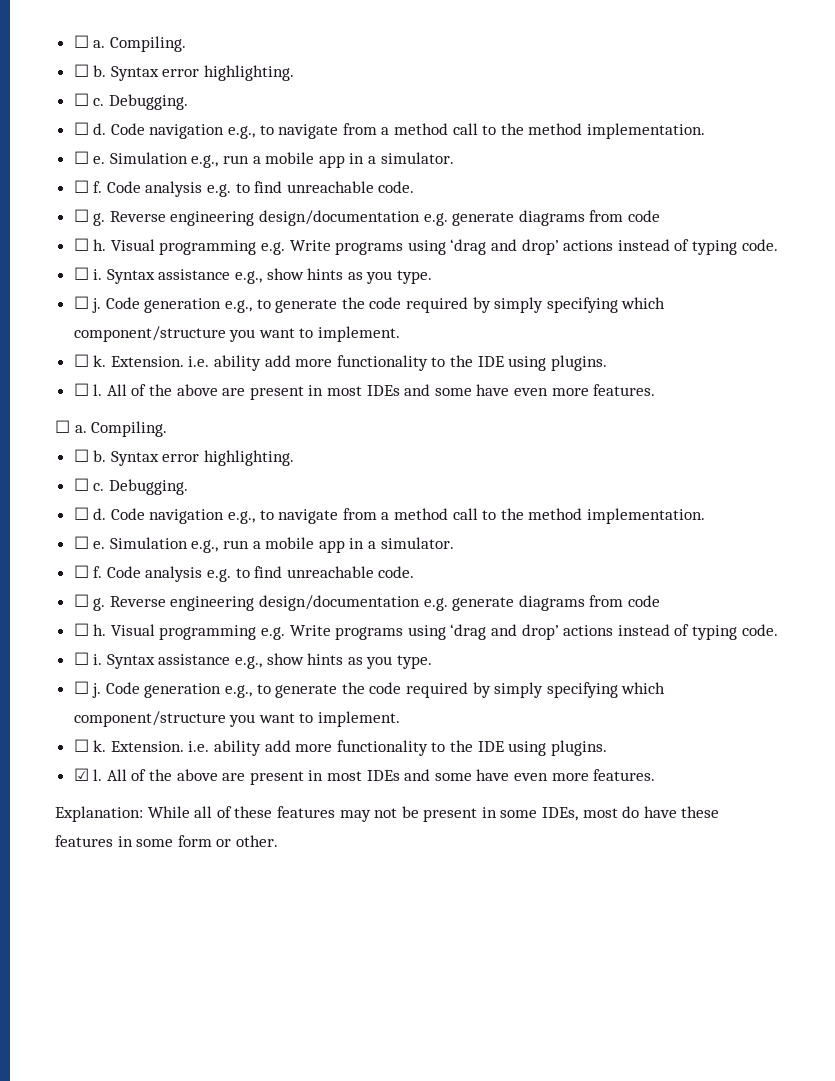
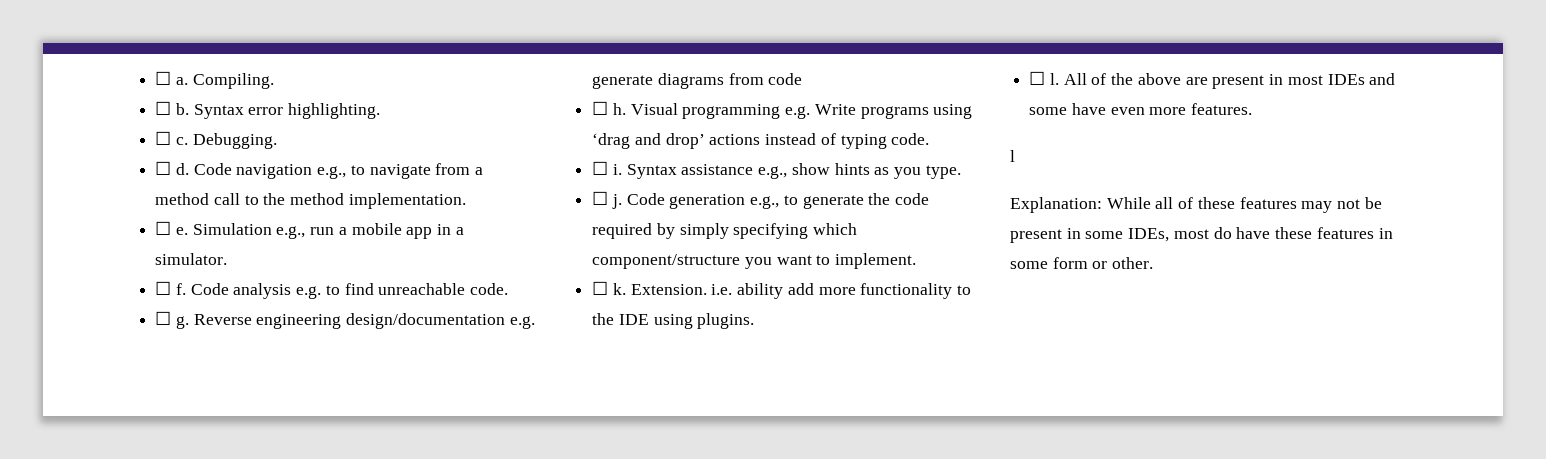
[55,420,168,437] [73,449,295,466] [73,478,188,495] [73,507,705,524] [73,536,454,553] [73,565,415,582] [73,594,661,611] [73,623,778,640] [73,652,433,669] [73,681,666,698] [73,711,401,727] [73,739,607,756] [73,768,656,785] ☐ a. Compiling. // ☐ b. Syntax error highlighting. // ☐ c. Debugging. // ☐ d. Code navigation e.g., to navigate from a method call to the method implementation. // ☐ e. Simulation e.g., run a mobile app in a simulator. // ☐ f. Code analysis e.g. to find unreachable code. // ☐ g. Reverse engineering design/documentation e.g. generate diagrams from code // ☐ h. Visual programming e.g. Write programs using ‘drag and drop’ actions instead of typing code. // ☐ i. Syntax assistance e.g., show hints as you type. // ☐ j. Code generation e.g., to generate the code required by simply specifying which component/structure you want to implement. // ☐ k. Extension. i.e. ability add more functionality to the IDE using plugins. // ☑ l. All of the above are present in most IDEs and some have even more features. -> [1010,150,1015,162] l

